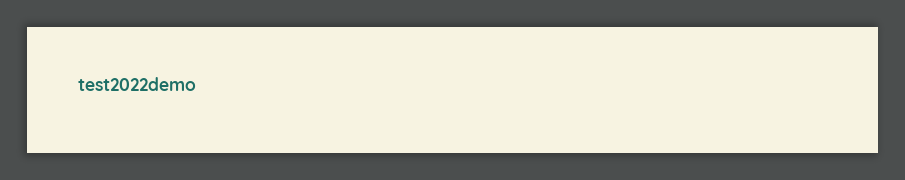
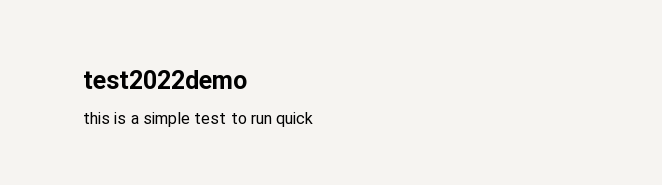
(196, 84) none -> [83,112,314,127] // this is a simple test to run quick

